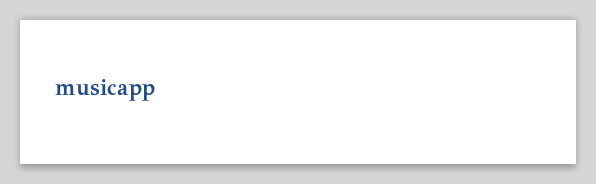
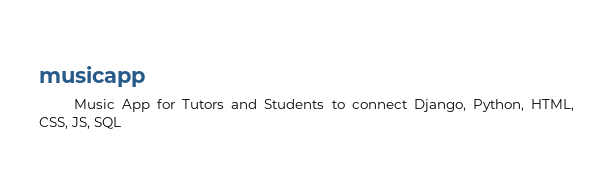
(155, 90) none -> [73,99,574,112] [39,117,121,129] // Music App for Tutors and Students to connect Django, Python, HTML, CSS, JS, SQL

